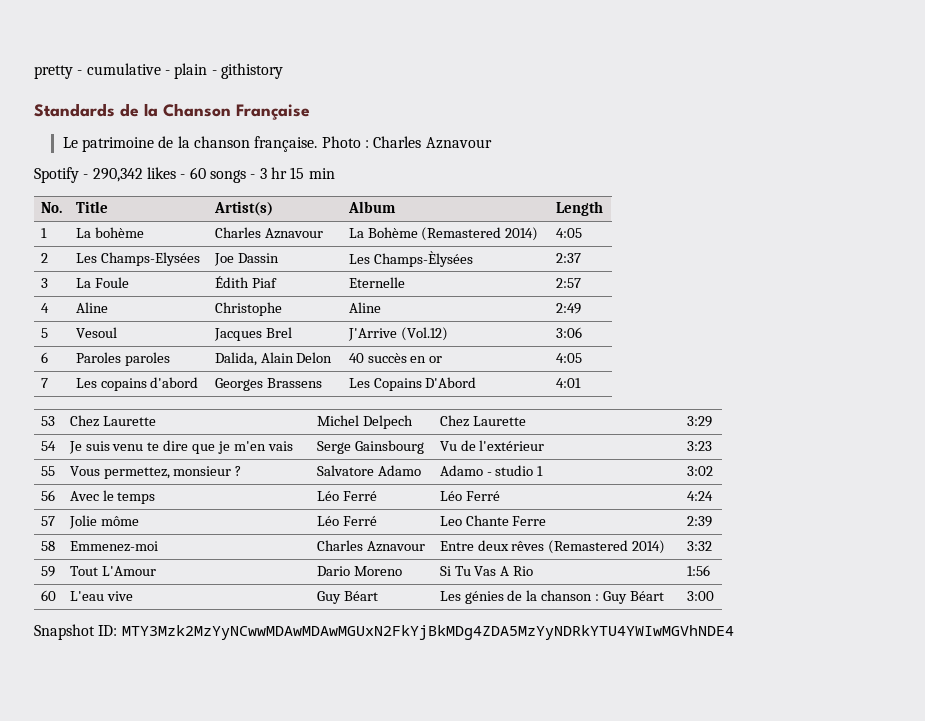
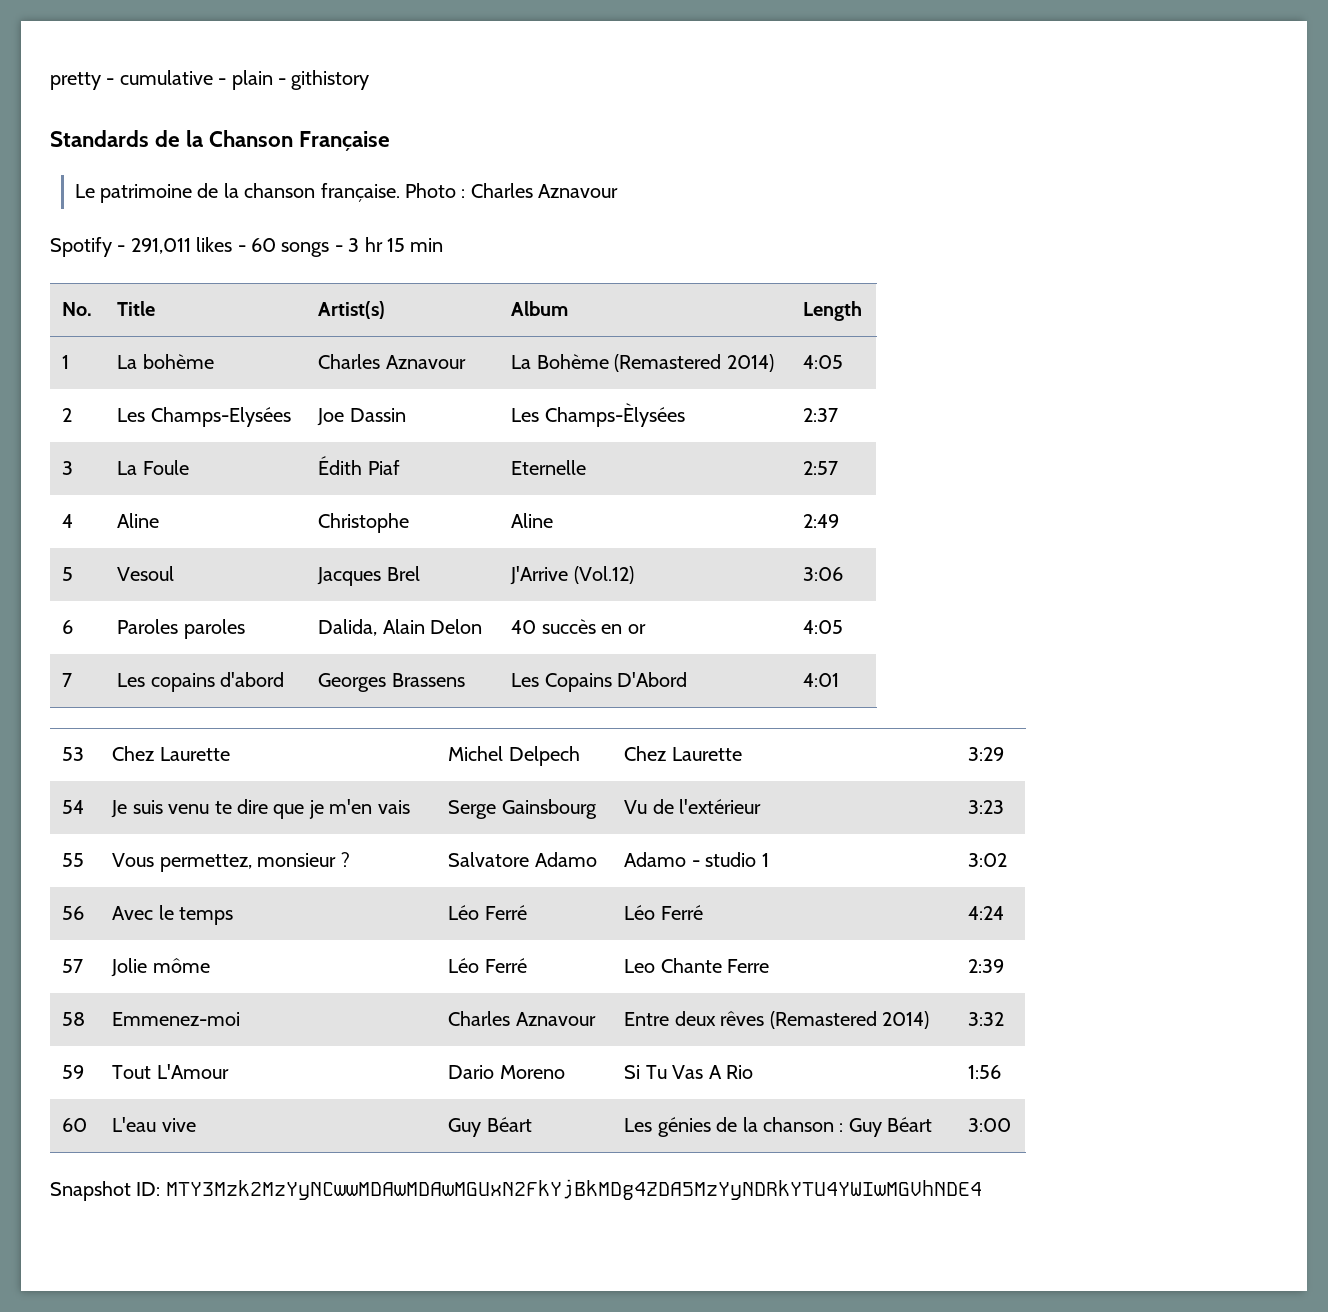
[92,168,143,182] 290,342 -> [130,238,191,254] 291,011

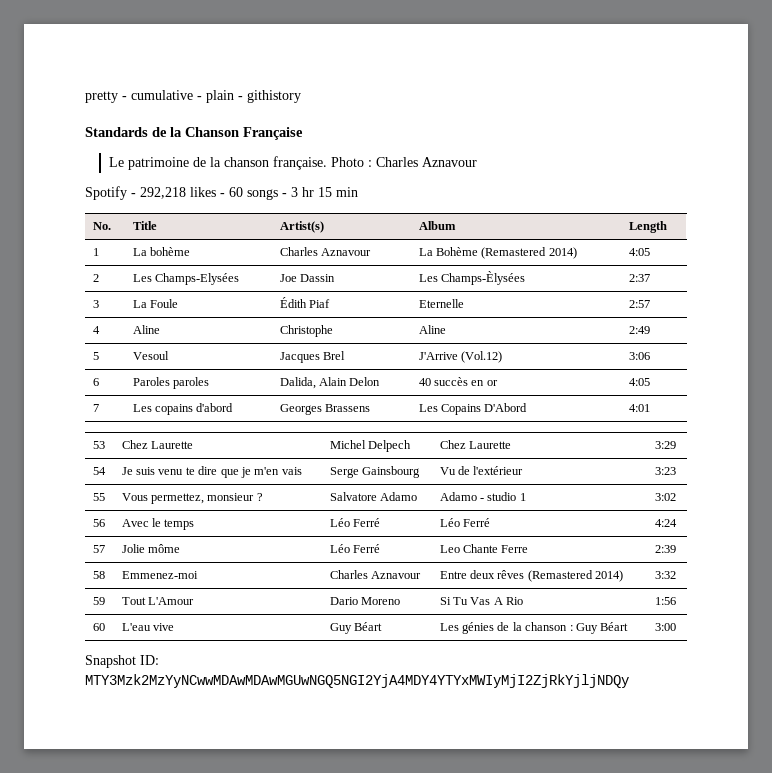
[130,238,191,254] 291,011 -> [140,187,186,199] 292,218
[165,1179,982,1200] MTY3Mzk2MzYyNCwwMDAwMDAwMGUxN2FkYjBkMDg4ZDA5MzYyNDRkYTU4YWIwMGVhNDE4 -> [85,674,629,688] MTY3Mzk2MzYyNCwwMDAwMDAwMGUwNGQ5NGI2YjA4MDY4YTYxMWIyMjI2ZjRkYjljNDQy

